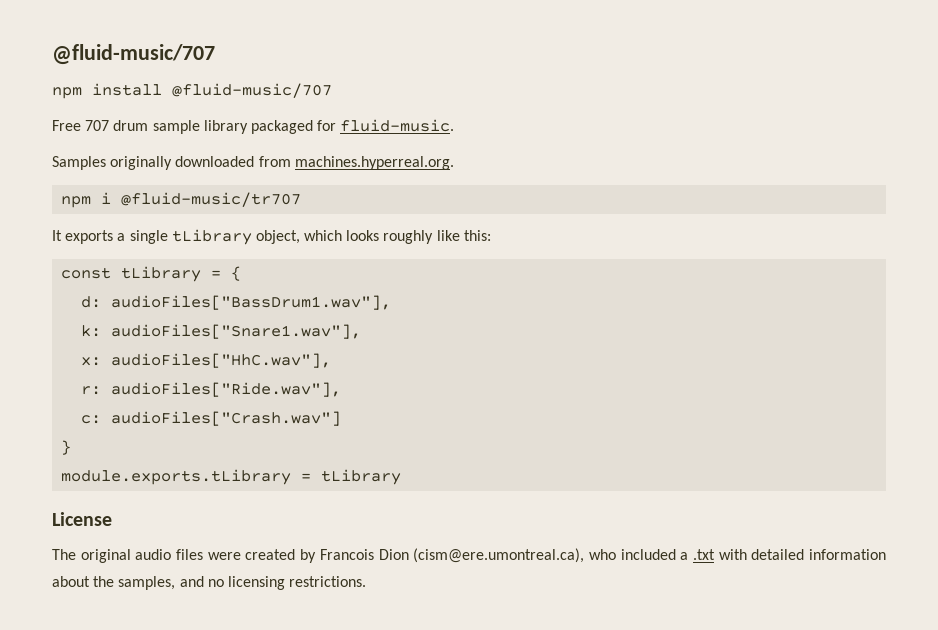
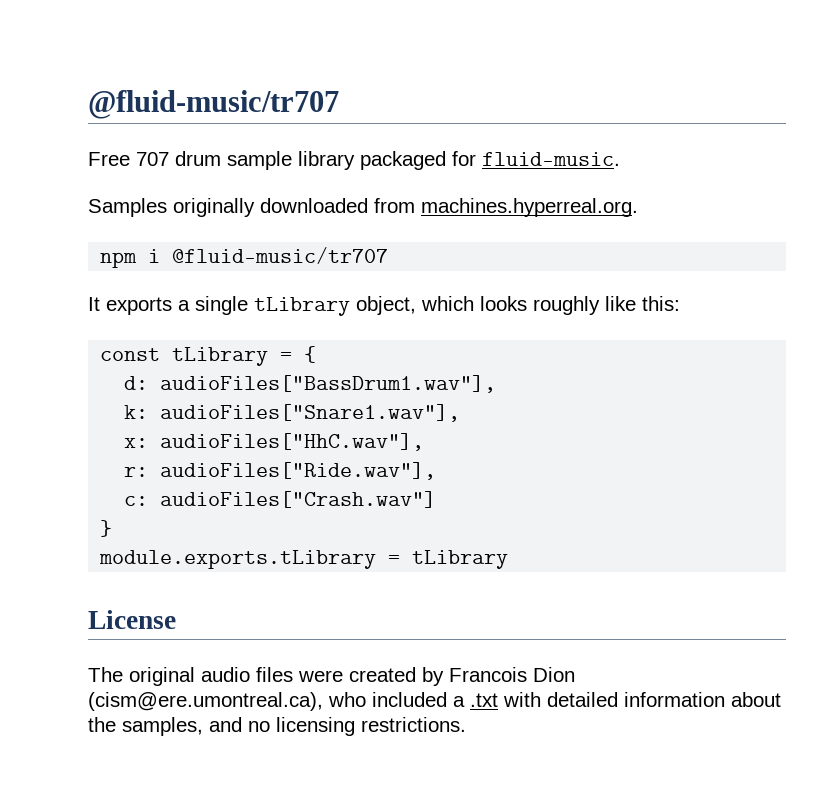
[52,44,215,65] [52,83,332,99] @fluid-music/707 // npm install @fluid-music/707 -> [88,90,339,119] @fluid-music/tr707

